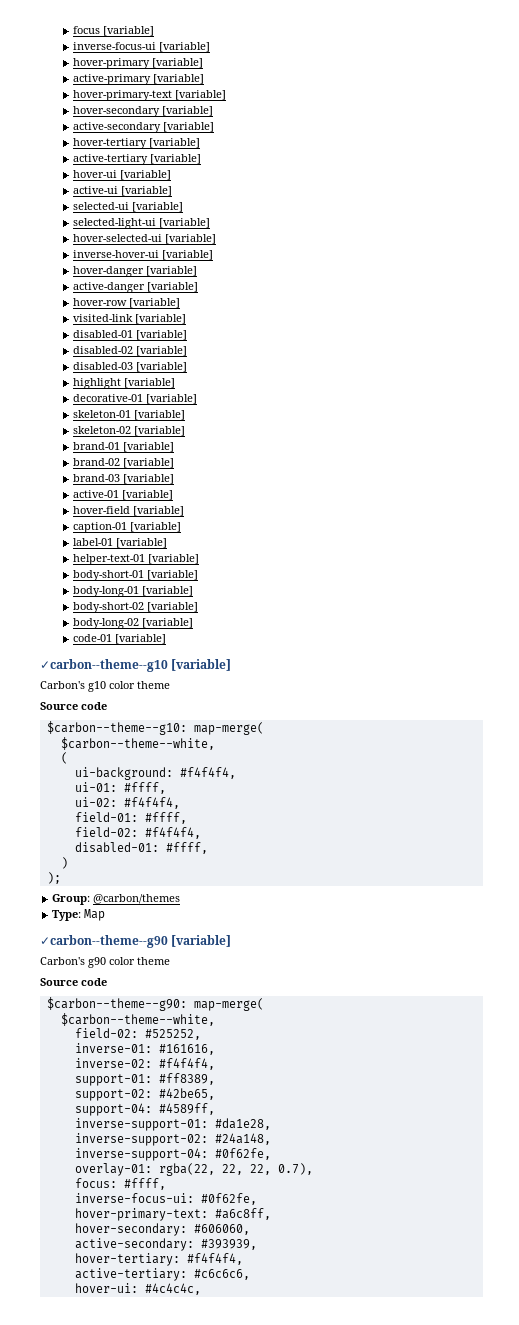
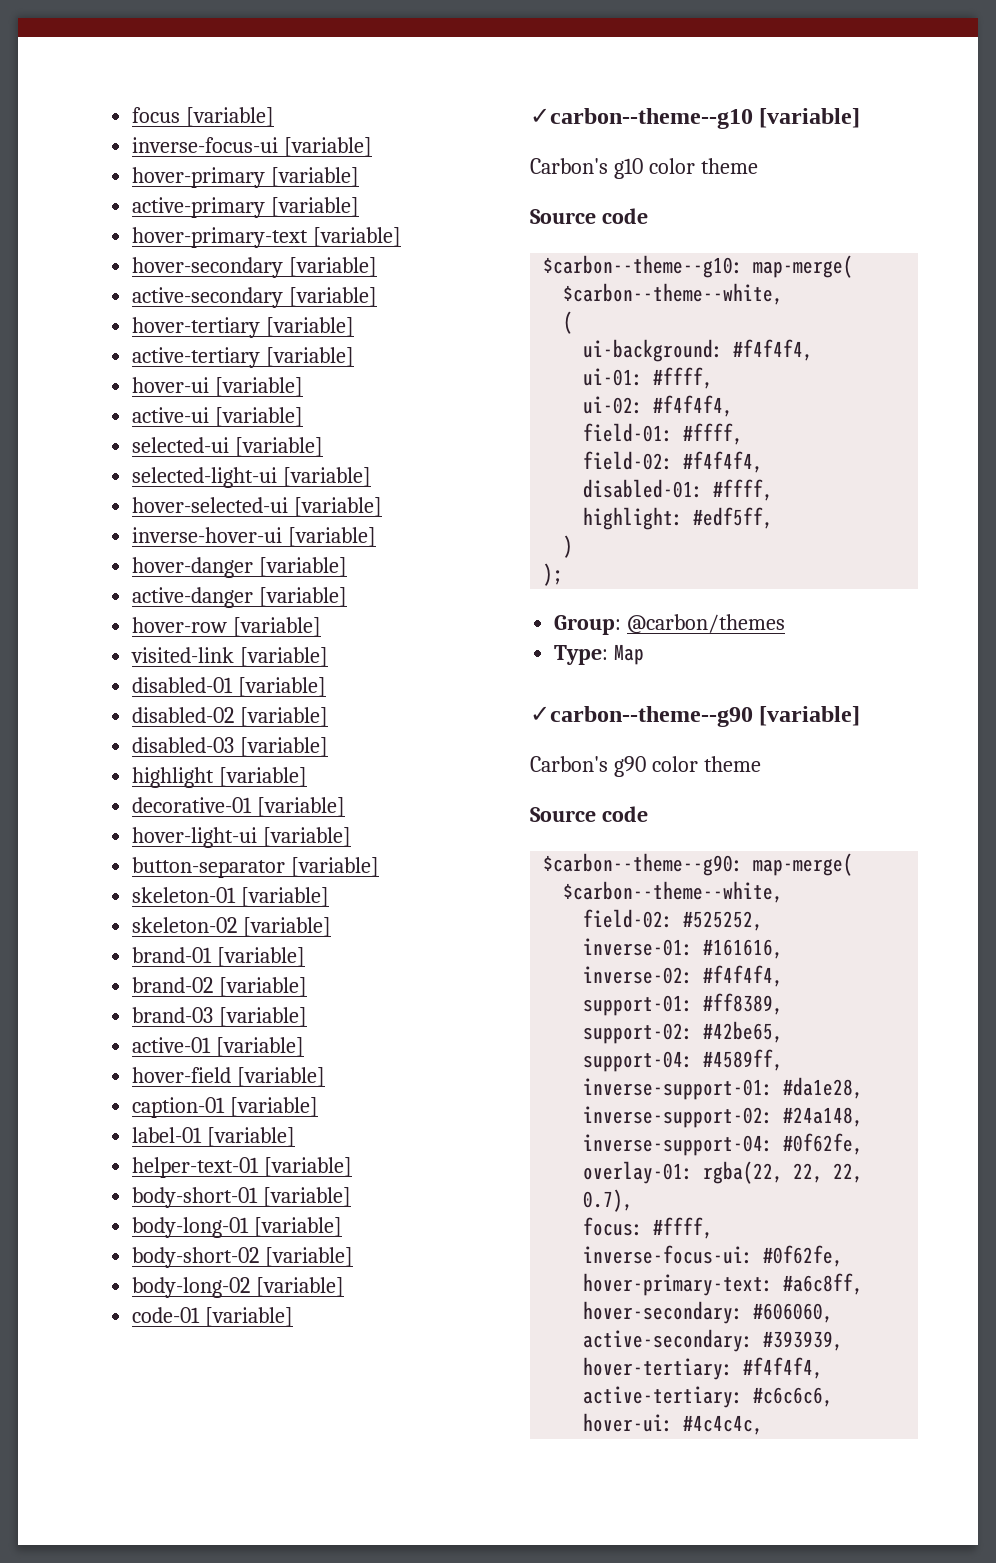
(197, 399) none -> [131,827,351,848] [131,857,379,878] // hover-light-ui [variable] // button-separator [variable]
(208, 848) none -> [583,507,774,530] // highlight: #edf5ff,

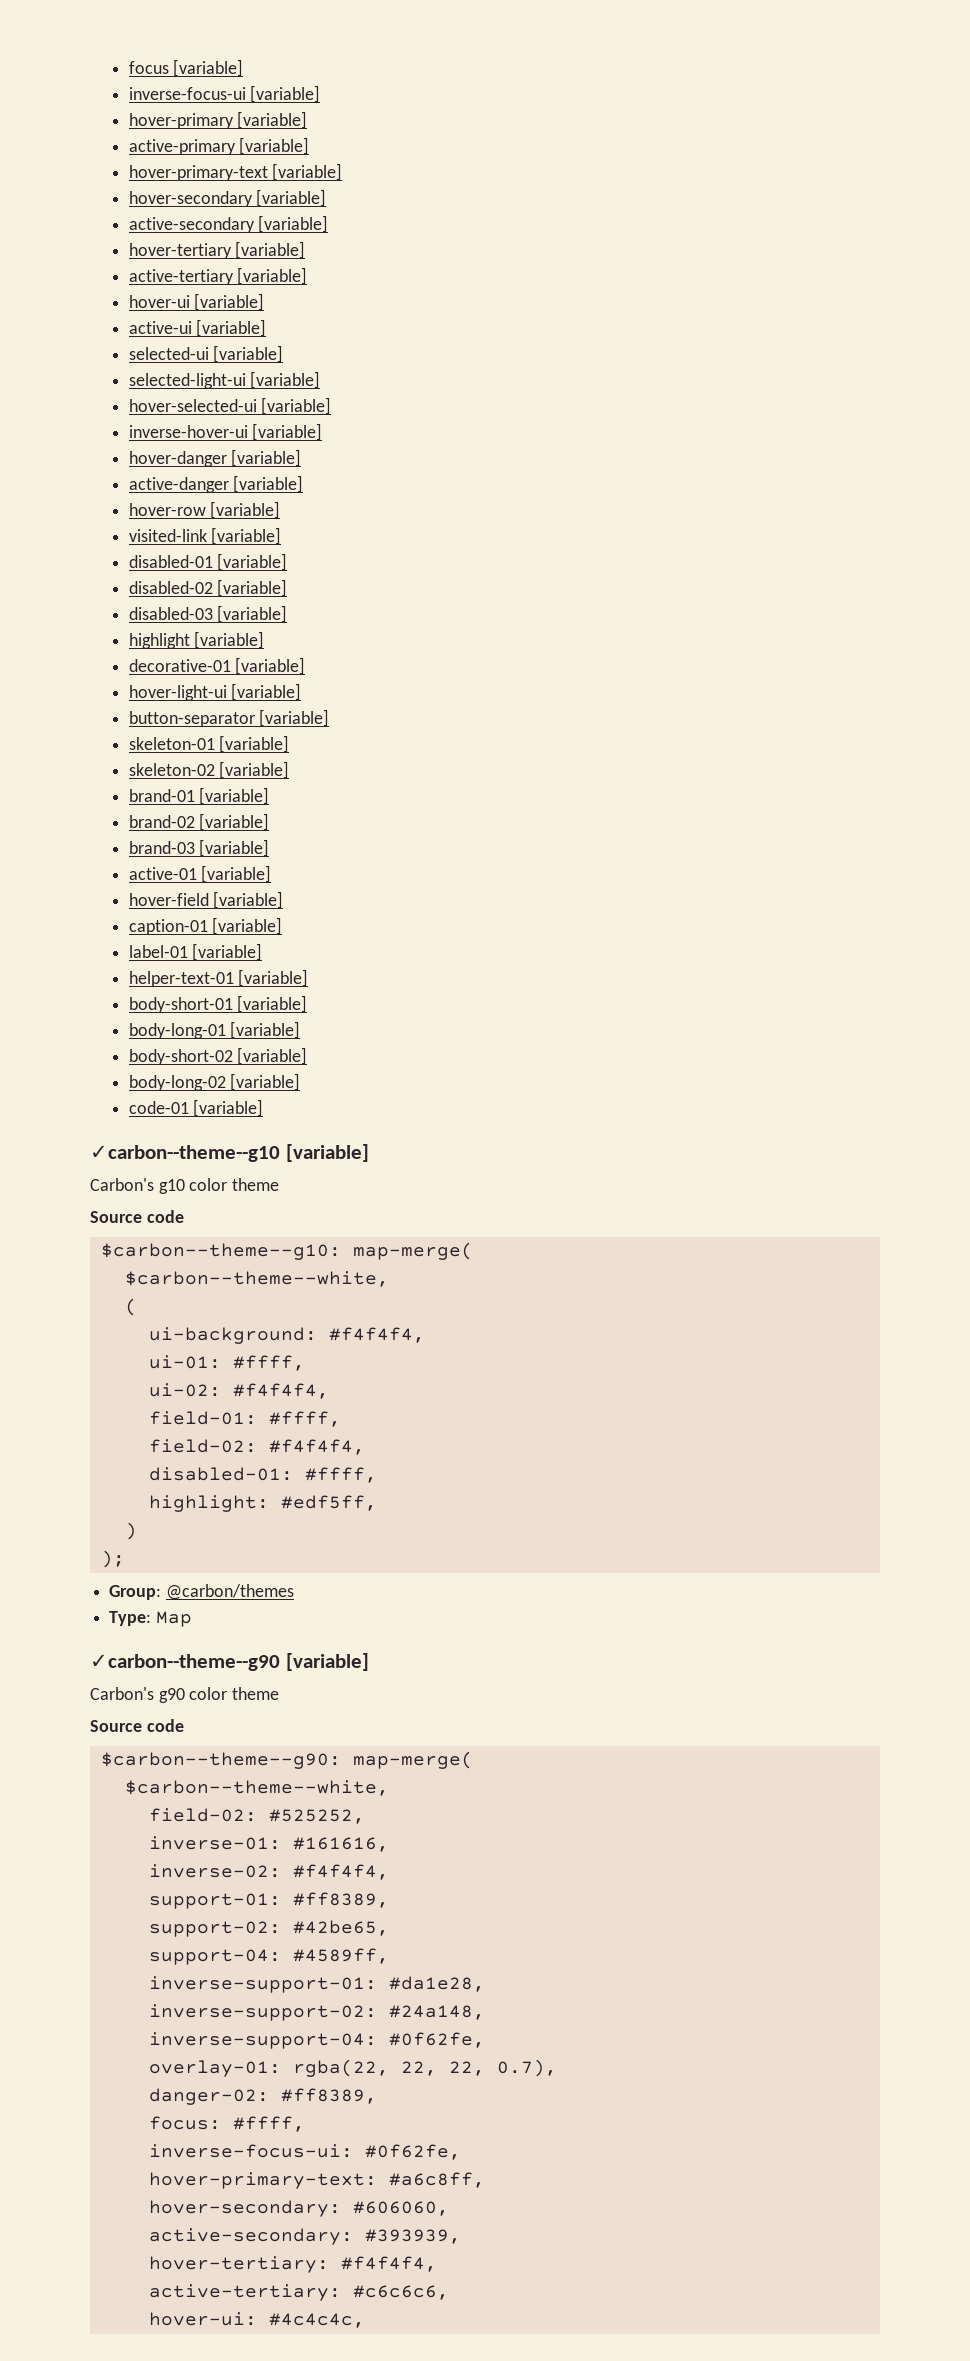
(634, 1200) none -> [148,2088,377,2105] // danger-02: #ff8389,

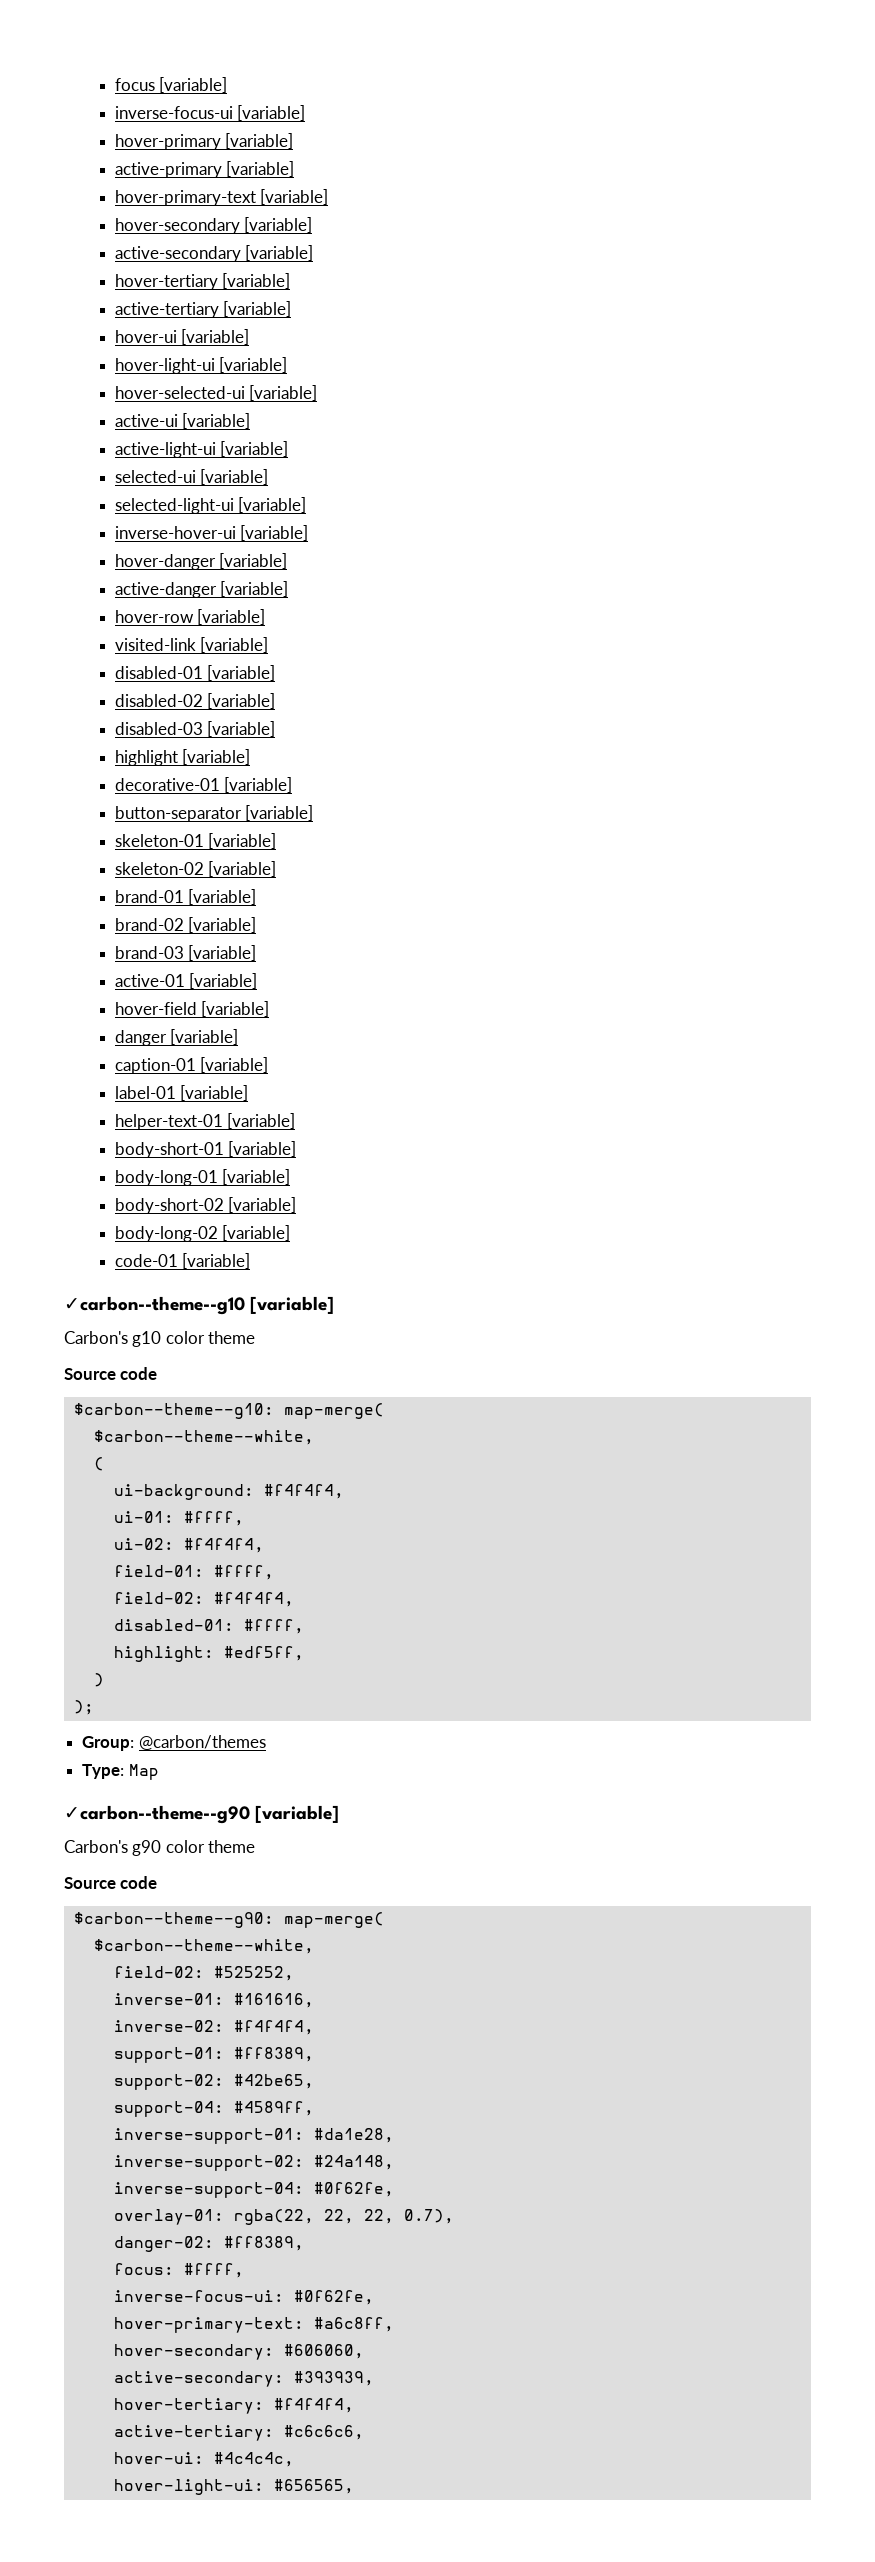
(265, 302) none -> [114,357,288,374] [114,385,318,401] // hover-light-ui [variable] // hover-selected-ui [variable]
(267, 328) none -> [114,441,289,458] // active-light-ui [variable]
[128,397,332,415] // hover-selected-ui [variable] -> (307, 505) none
[128,683,302,701] // hover-light-ui [variable] -> (293, 785) none
(284, 900) none -> [114,1029,239,1046] // danger [variable]
(365, 2320) none -> [113,2479,354,2495] // hover-light-ui: #656565,

